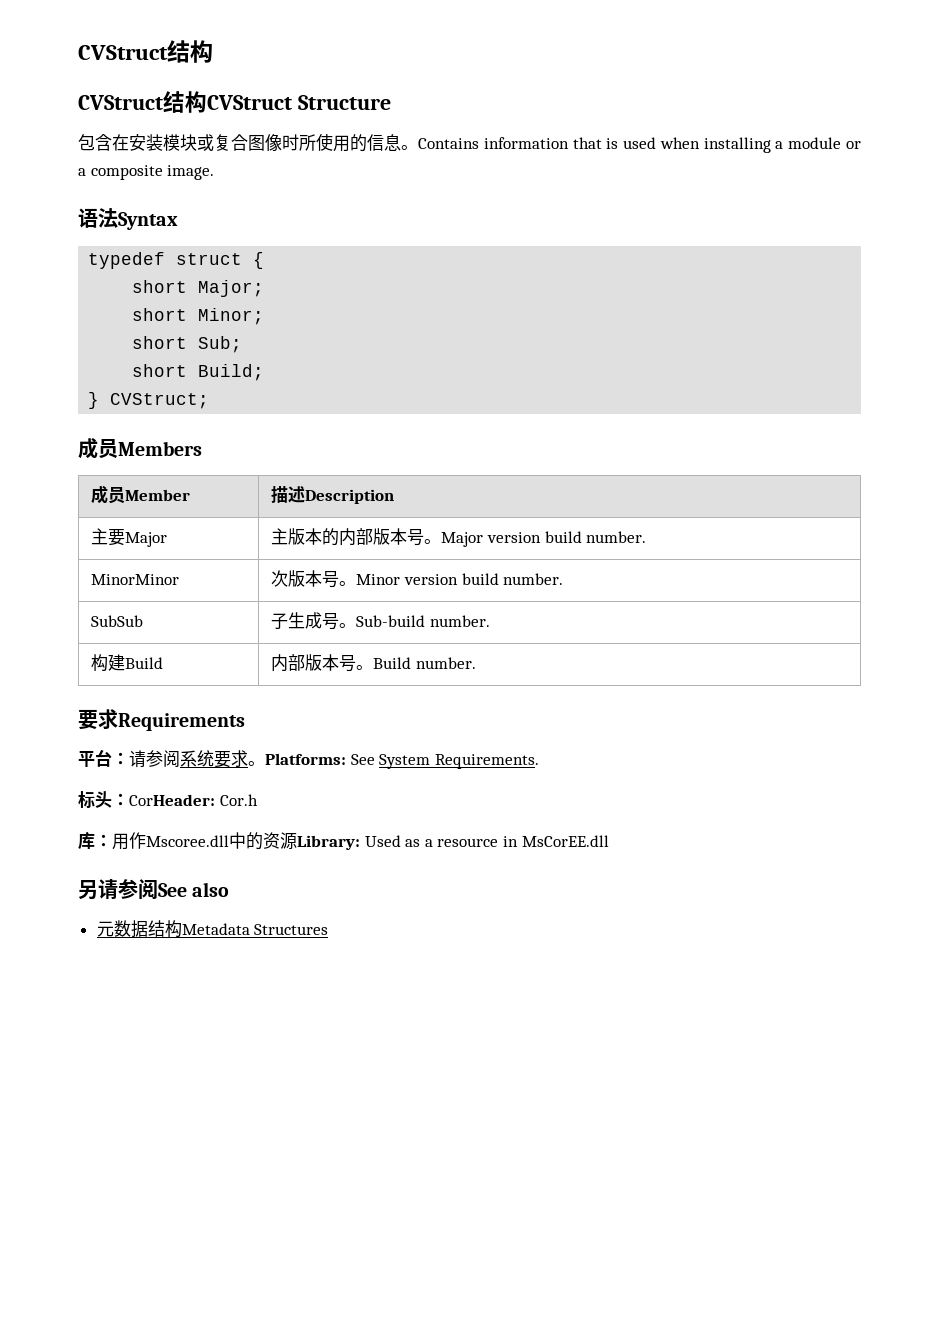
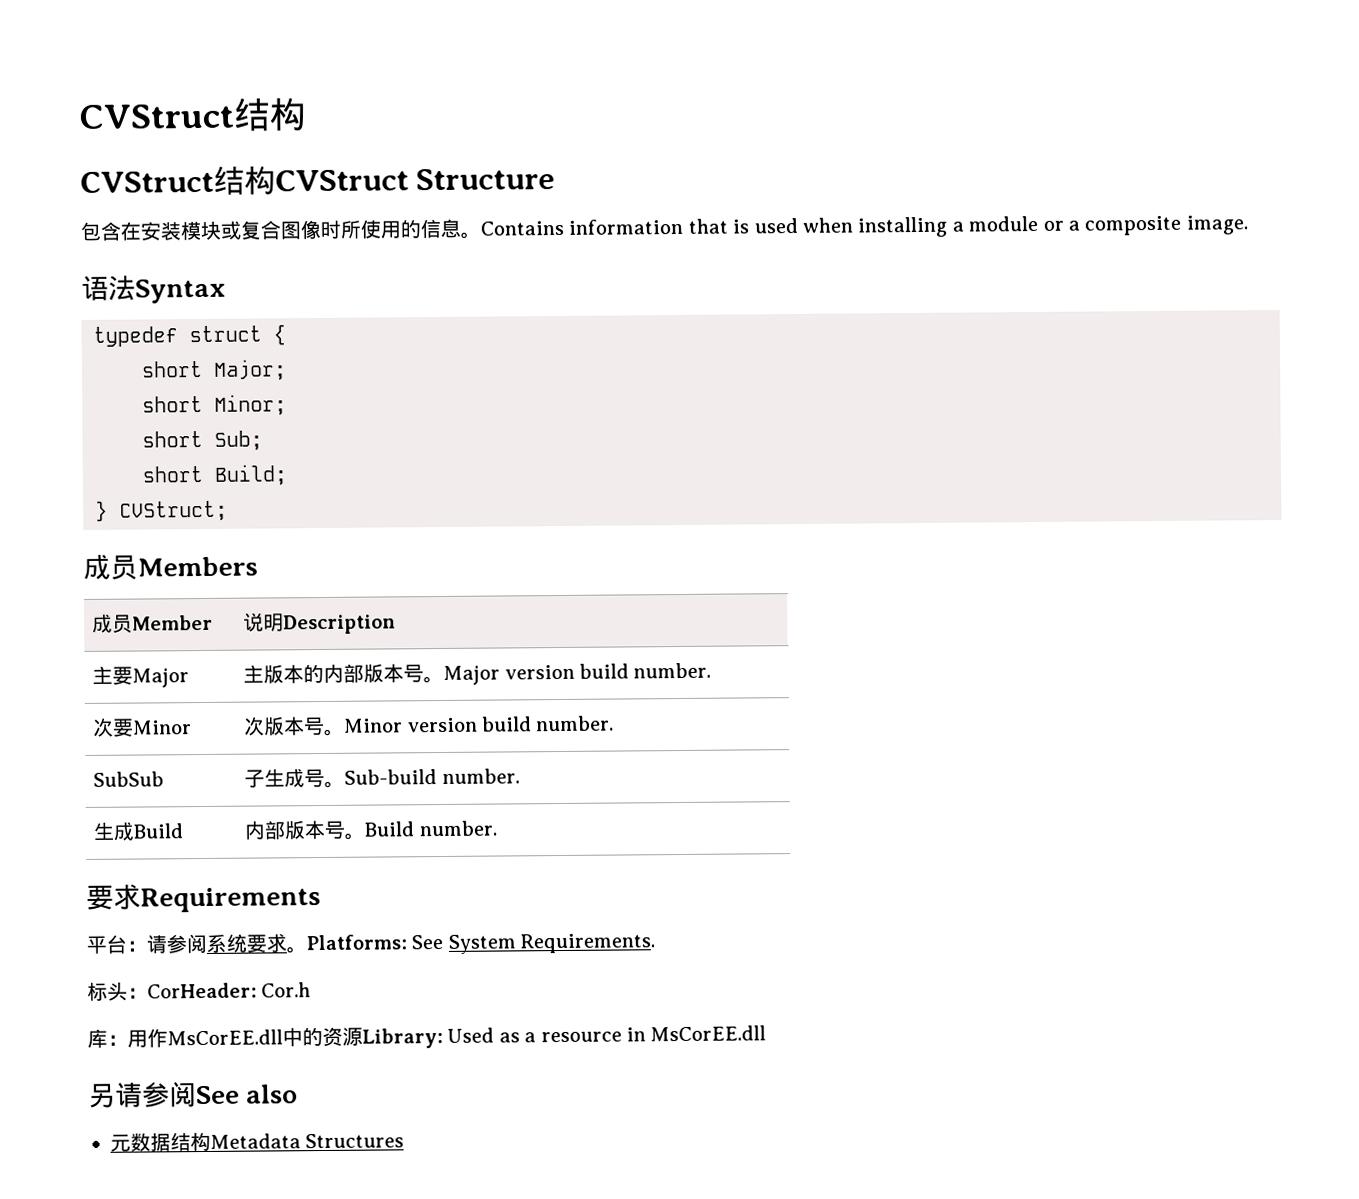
[271,486,306,503] 描述 -> [243,612,285,632] 说明
[91,574,180,585] MinorMinor -> [92,717,193,737] 次要Minor
[91,654,126,672] 构建 -> [93,821,136,841] 生成
[146,835,229,847] Mscoree.dll -> [167,1029,283,1046] MsCorEE.dll

